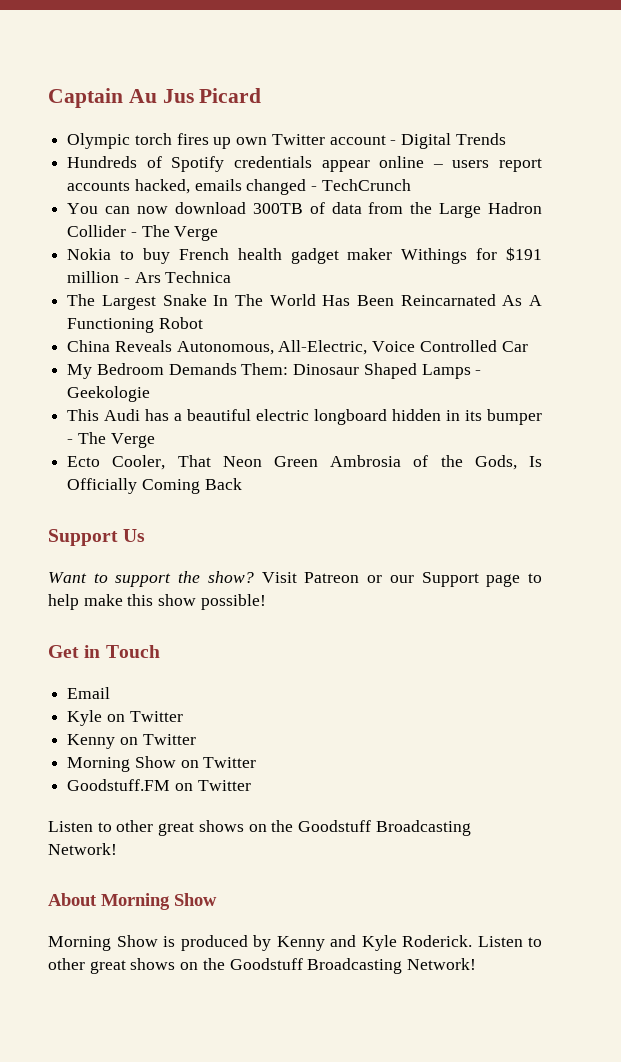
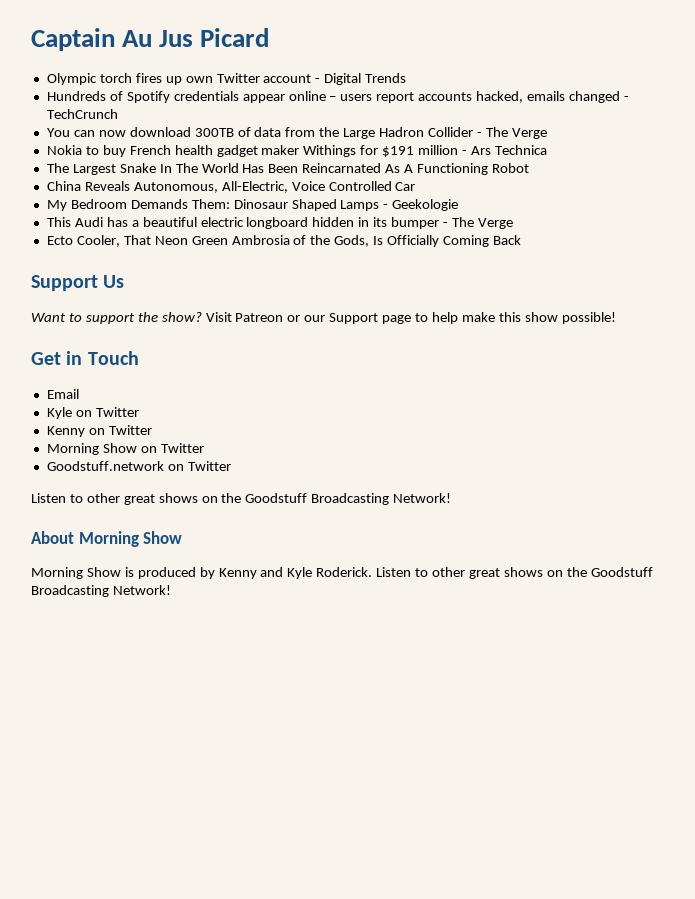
[67,779,171,791] Goodstuff.FM -> [46,461,164,471] Goodstuff.network

